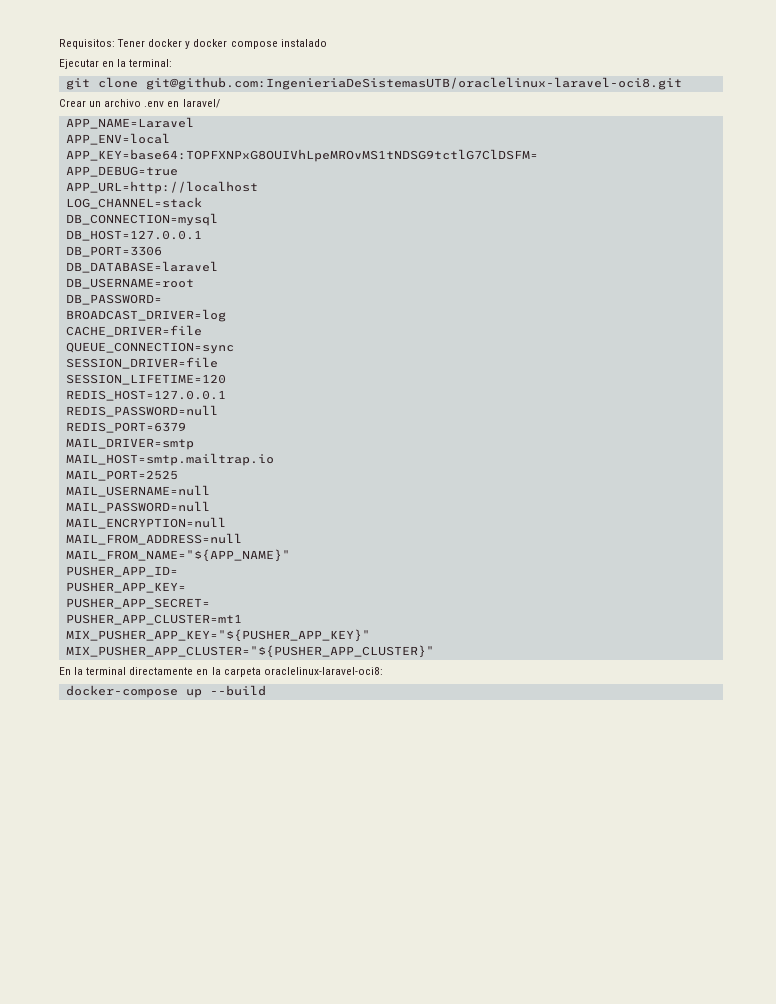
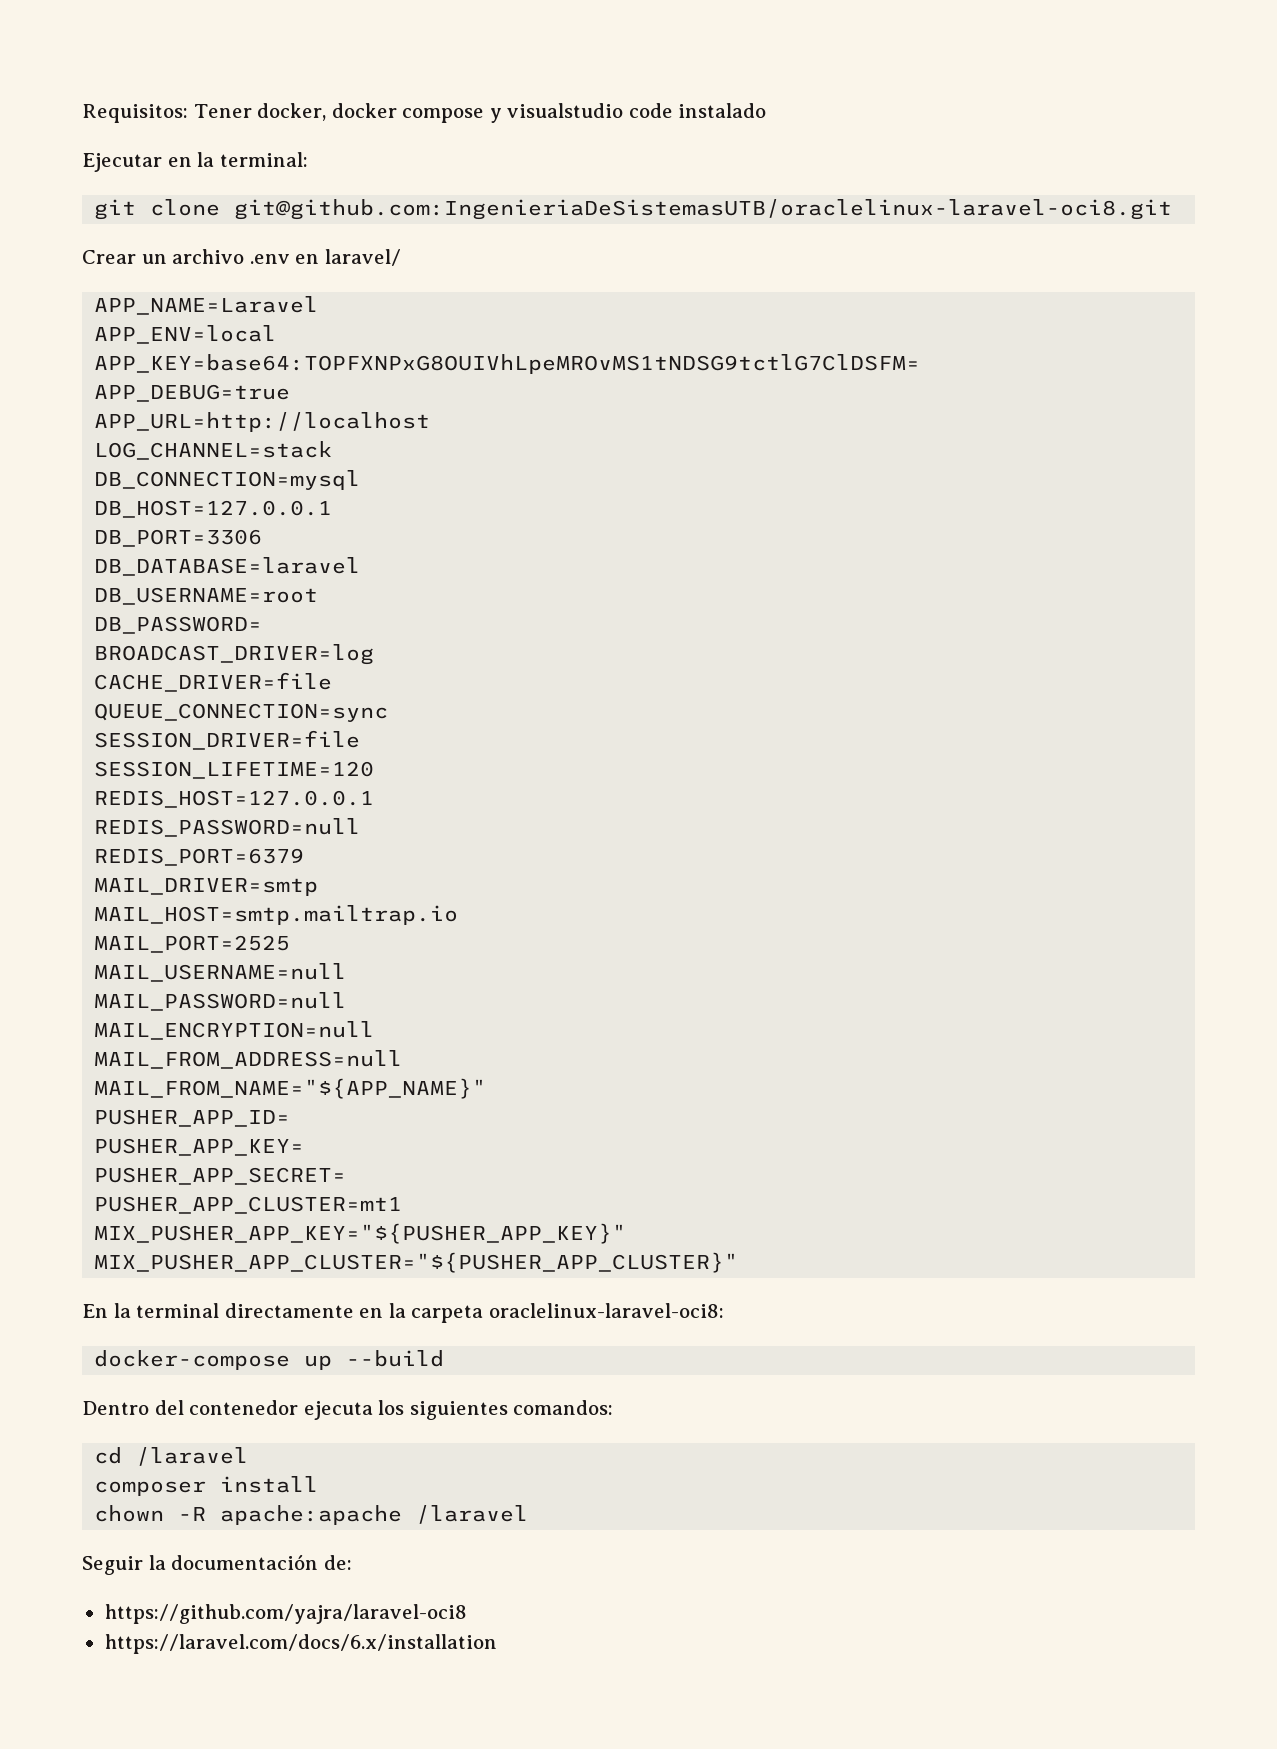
[148,39,278,49] docker y docker compose -> [257,103,673,123] docker, docker compose y visualstudio code
(266, 690) none -> [82,1400,614,1420] [94,1447,249,1466] [94,1476,319,1496] [94,1505,529,1525] [82,1554,352,1575] [104,1604,467,1624] [104,1634,497,1654] // Dentro del contenedor ejecuta los siguientes comandos: // cd /laravel // composer install // chown -R apache:apache /laravel // Seguir la documentación de: // https://github.com/yajra/laravel-oci8 // https://laravel.com/docs/6.x/installation

